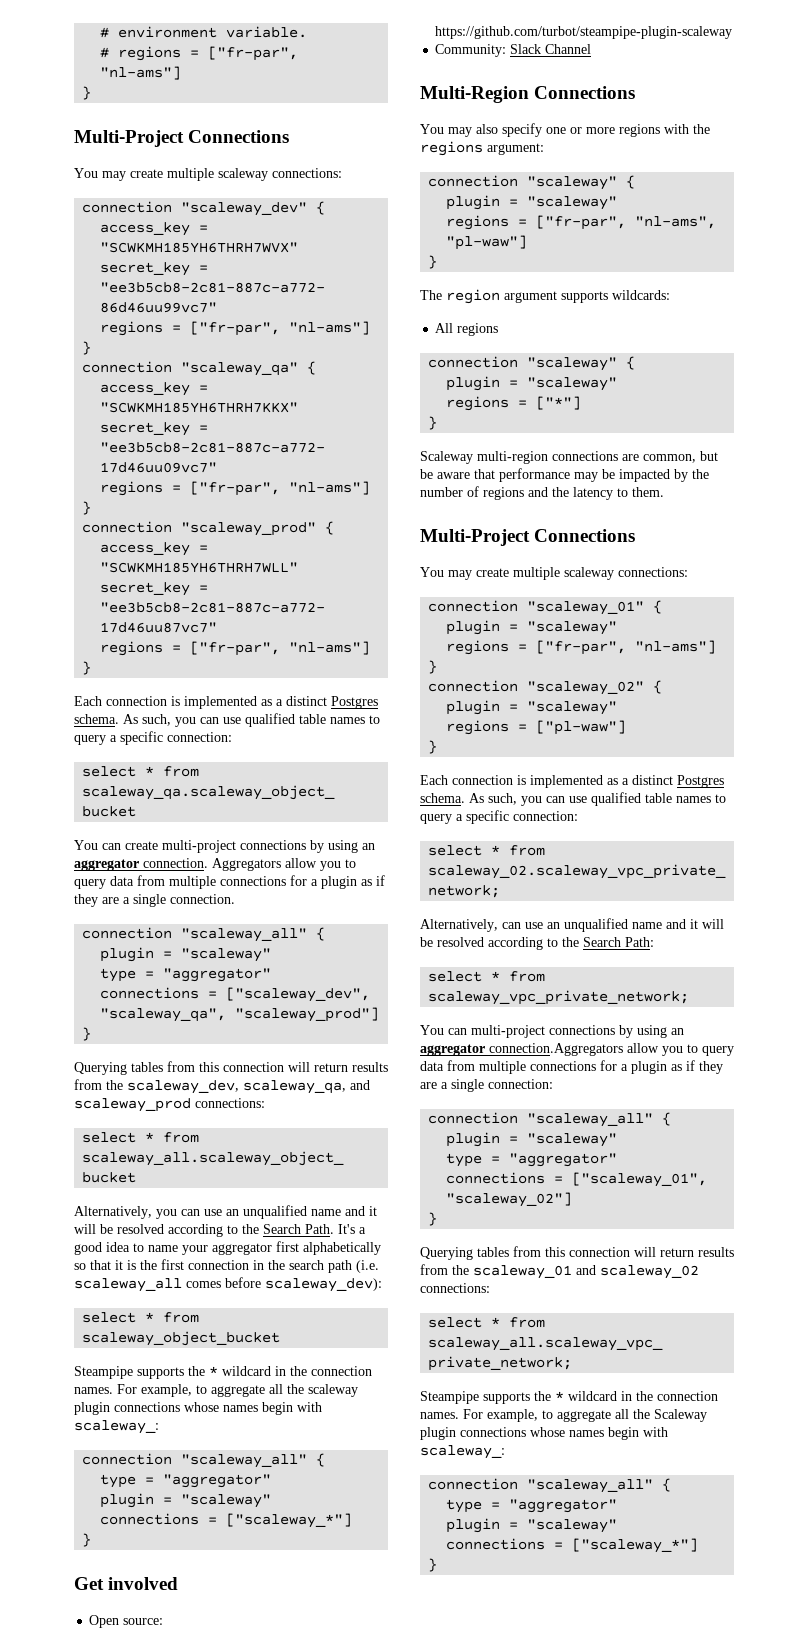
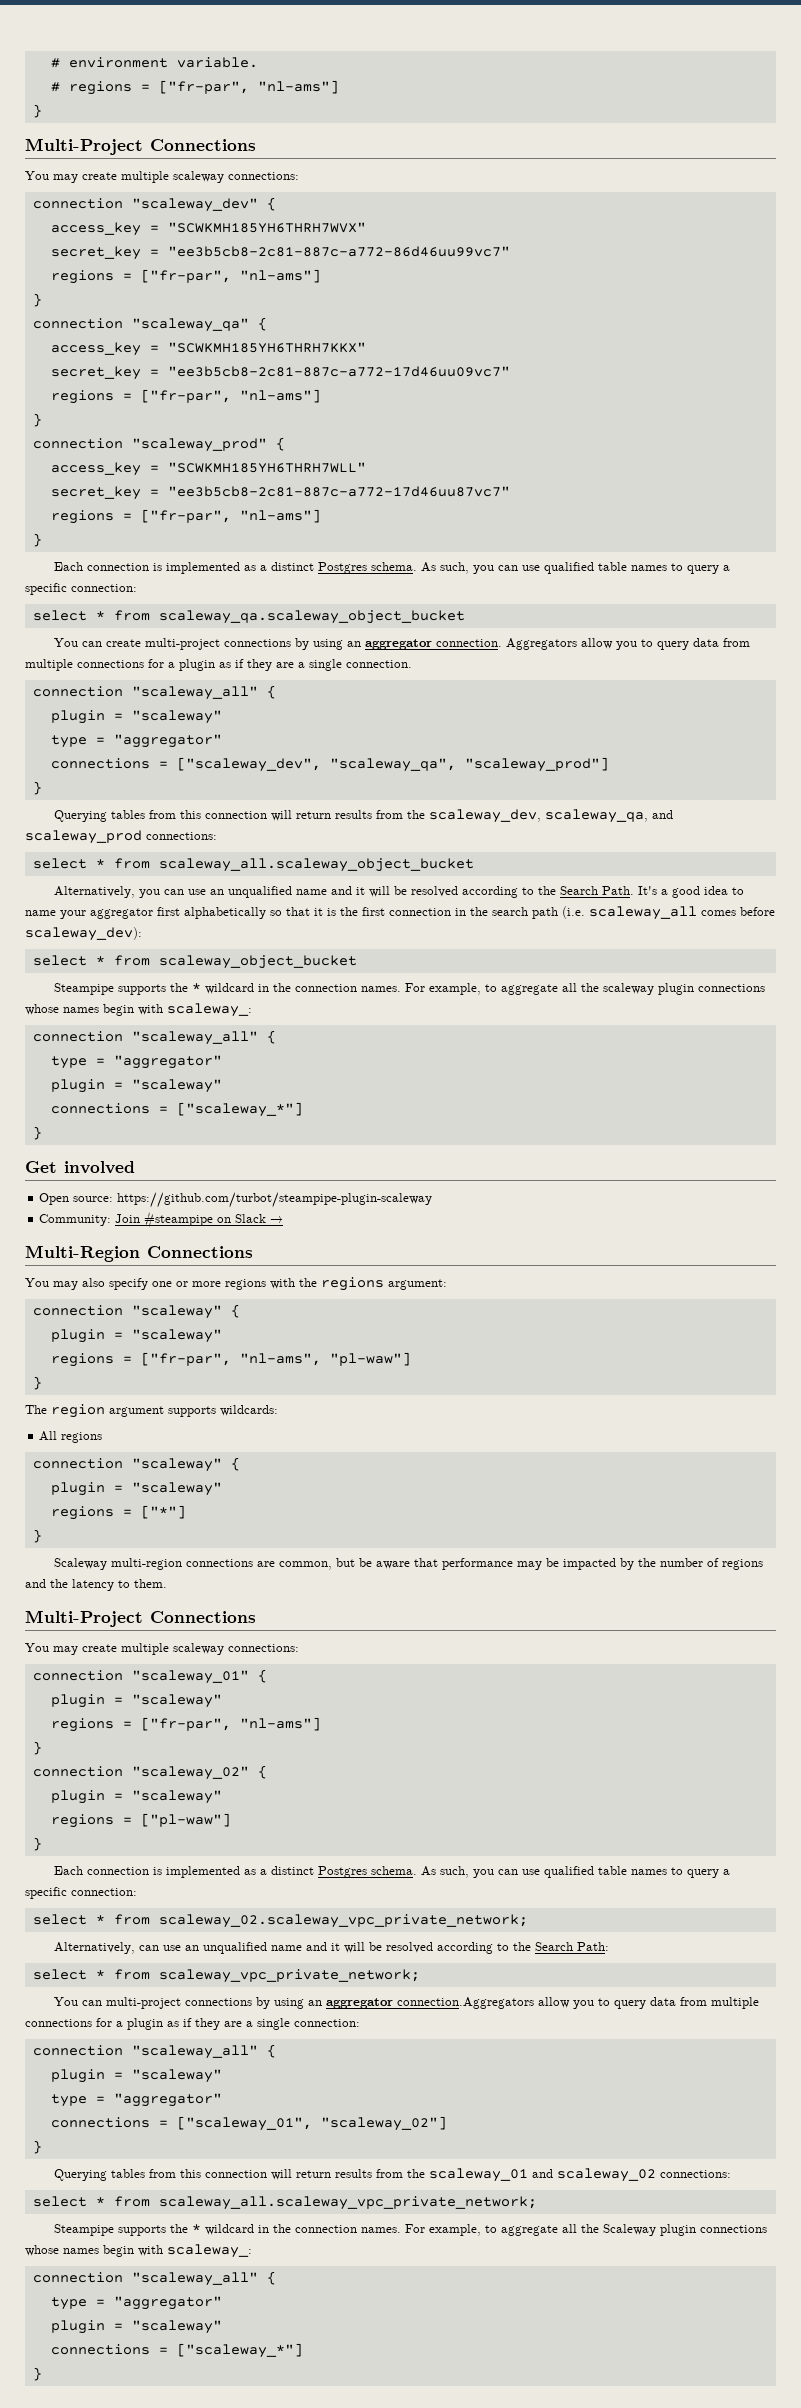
[510,44,592,54] Slack Channel -> [115,1211,284,1228] Join #steampipe on Slack →

